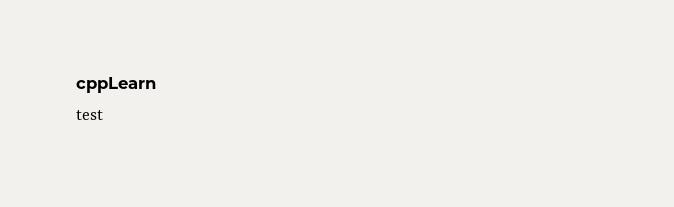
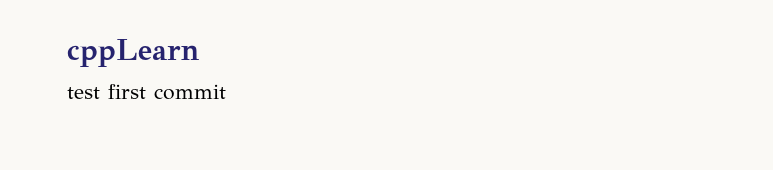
(103, 115) none -> [108,84,226,100] first commit

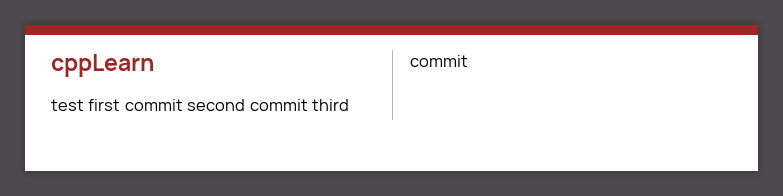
(226, 92) none -> [187,99,350,111] [410,55,468,67] second commit third commit

